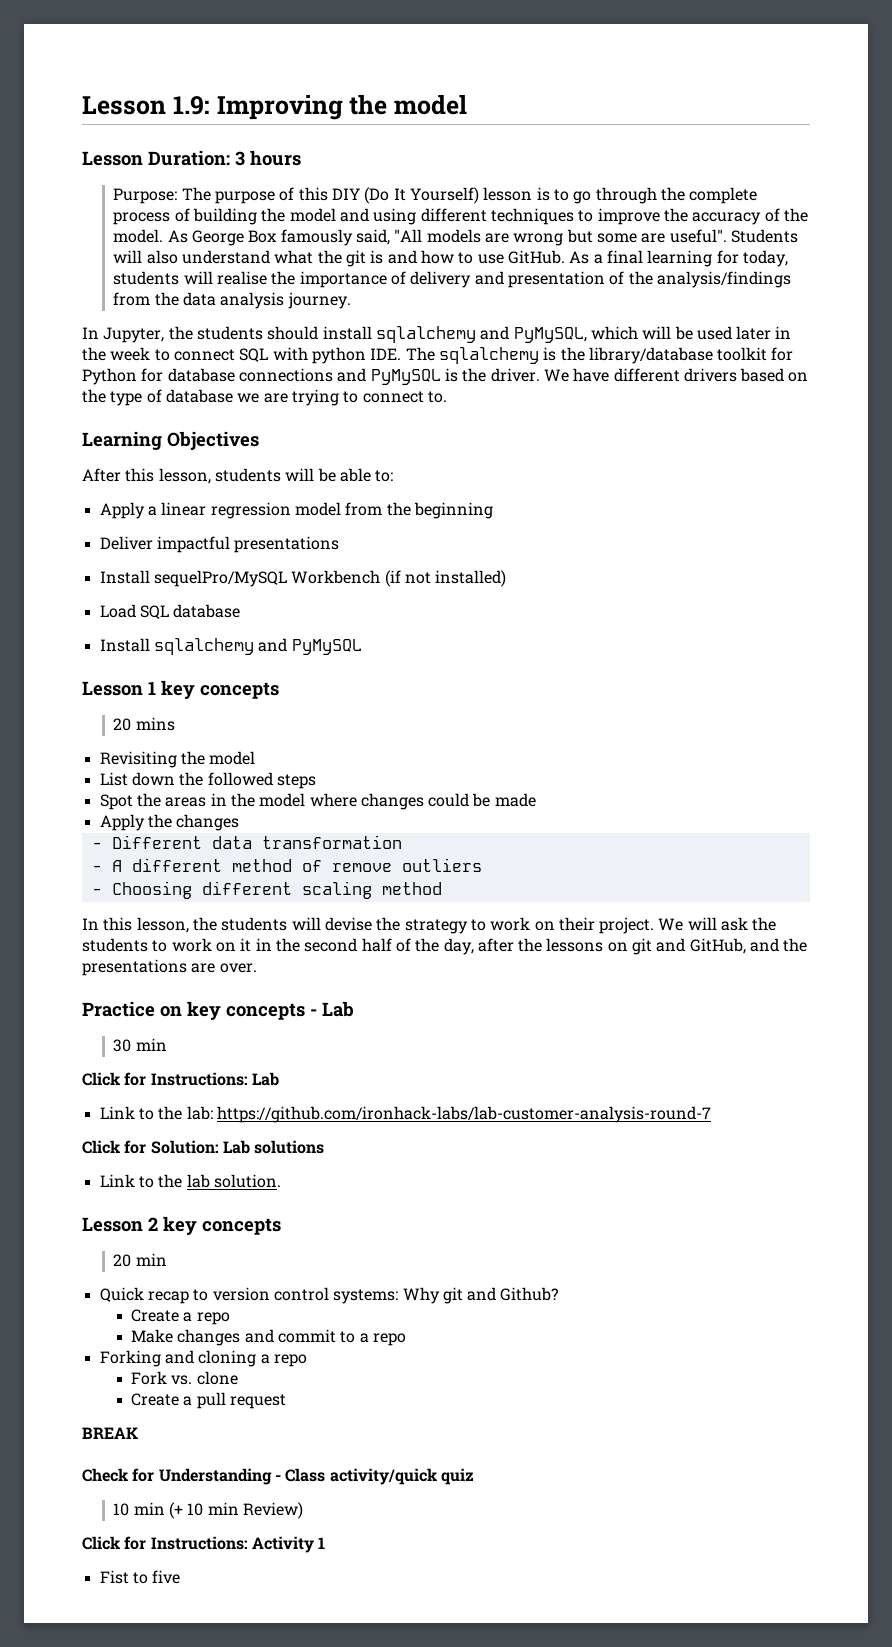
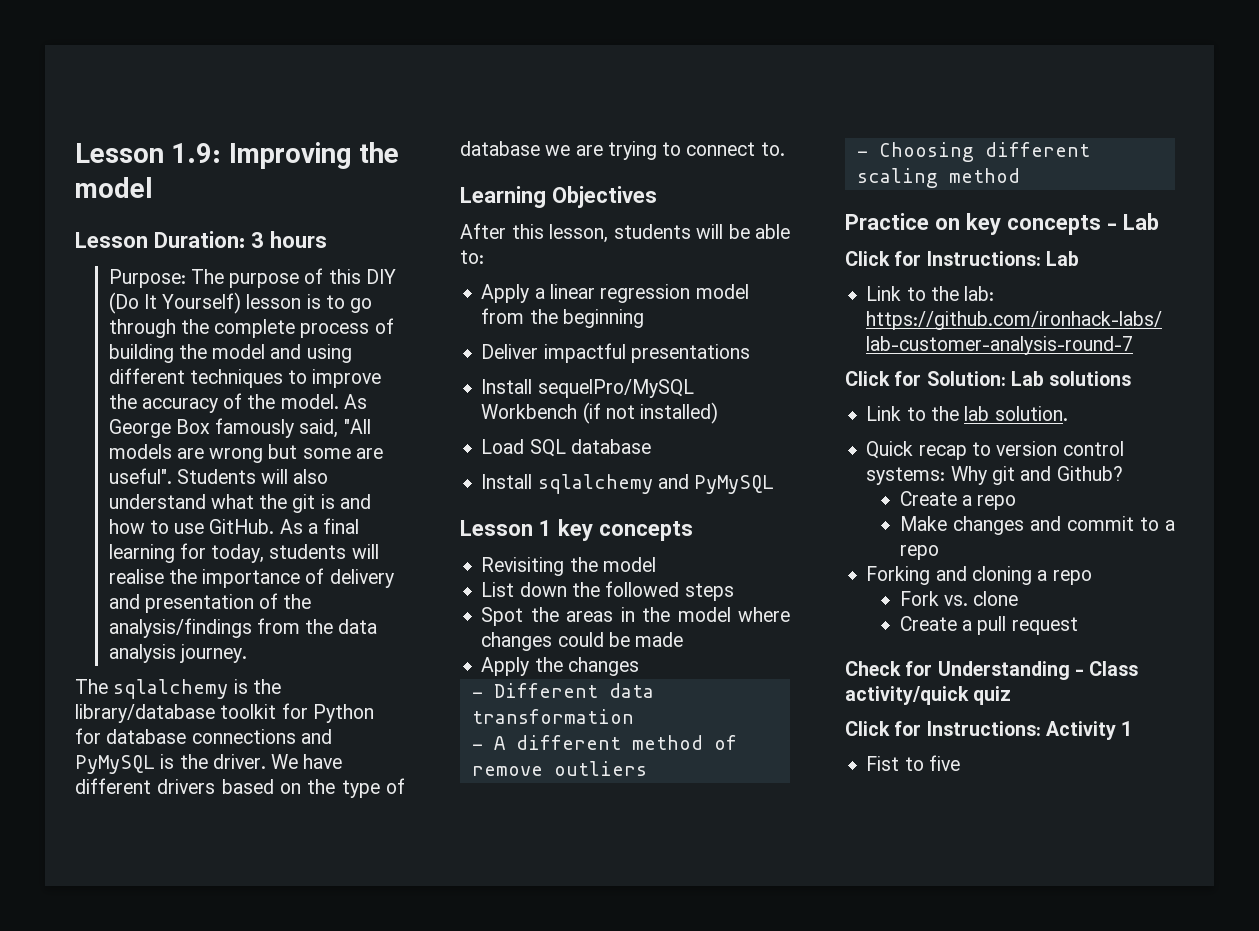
[82,326,792,343] [82,347,402,364] In Jupyter, the students should install sqlalchemy and PyMySQL, which will be used later in the week to connect SQL with python IDE. -> (247, 653) none
[113,717,175,731] // 20 mins -> (693, 531) none
[82,917,777,934] [82,938,808,955] [82,959,257,976] // In this lesson, the students will devise the strategy to work on their project. We will ask the students to work on it in the second half of the day, after the lessons on git and GitHub, and the presentations are over. -> (1020, 175) none
[113,1038,167,1052] // 30 min -> (1159, 221) none
[82,1216,281,1235] [113,1253,167,1267] // Lesson 2 key concepts // 20 min -> (1068, 413) none
[82,1427,138,1439] // BREAK -> (1078, 626) none
[113,1502,304,1519] // 10 min (+ 10 min Review) -> (1012, 695) none

